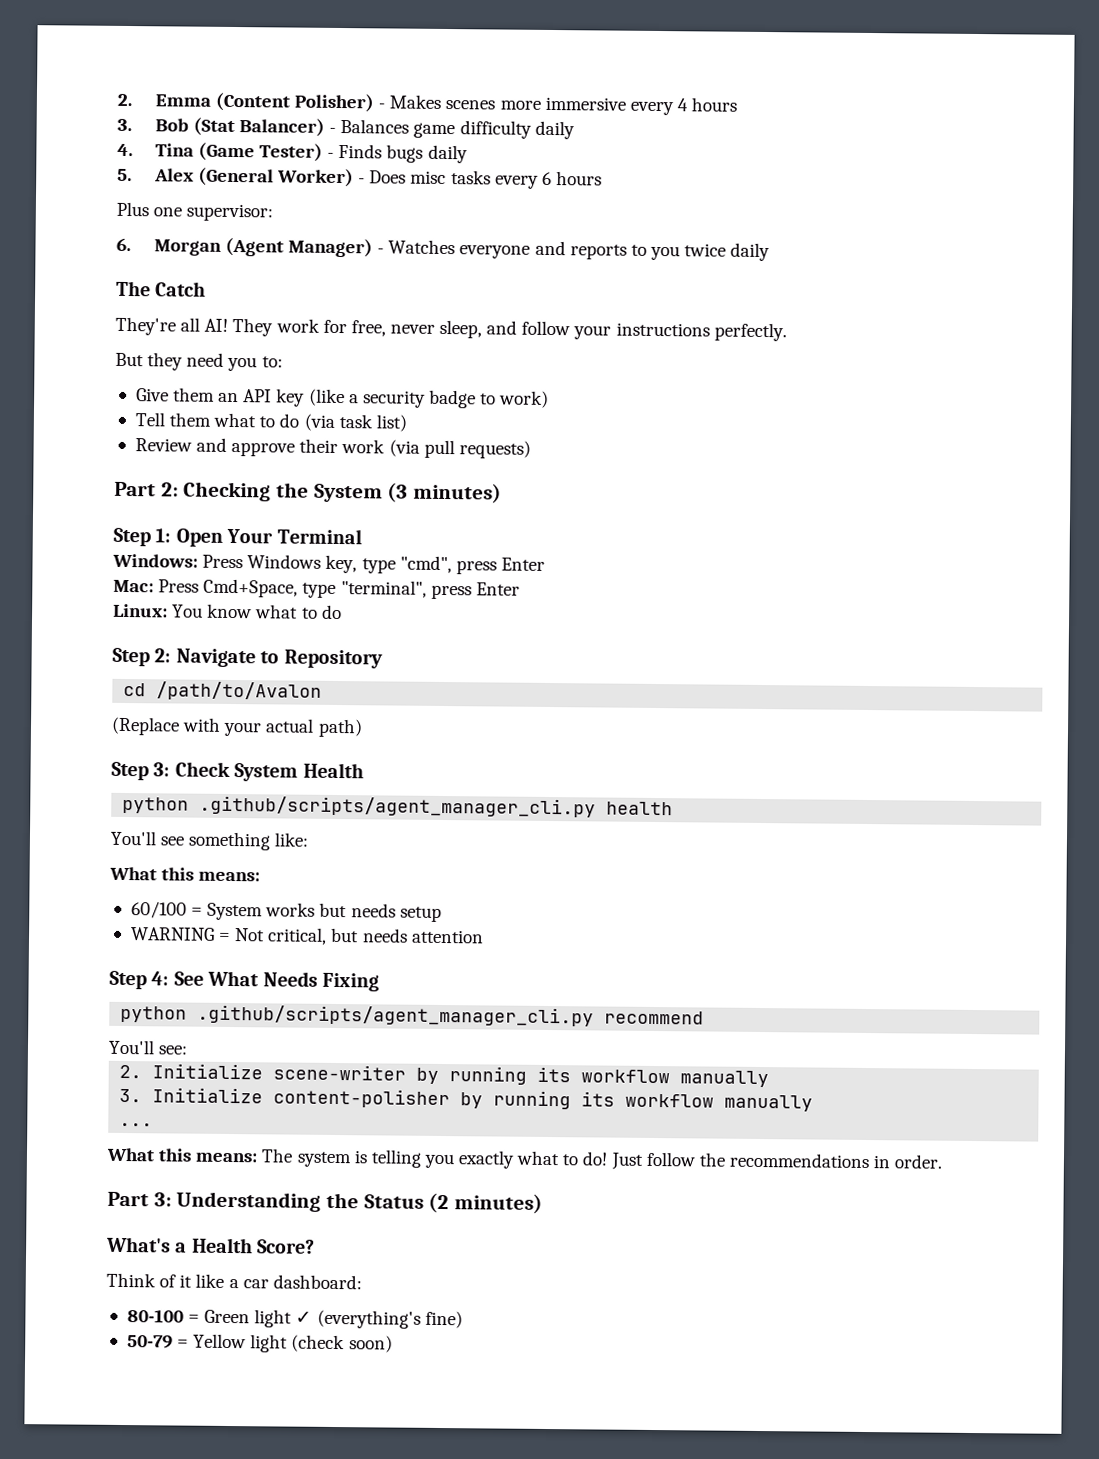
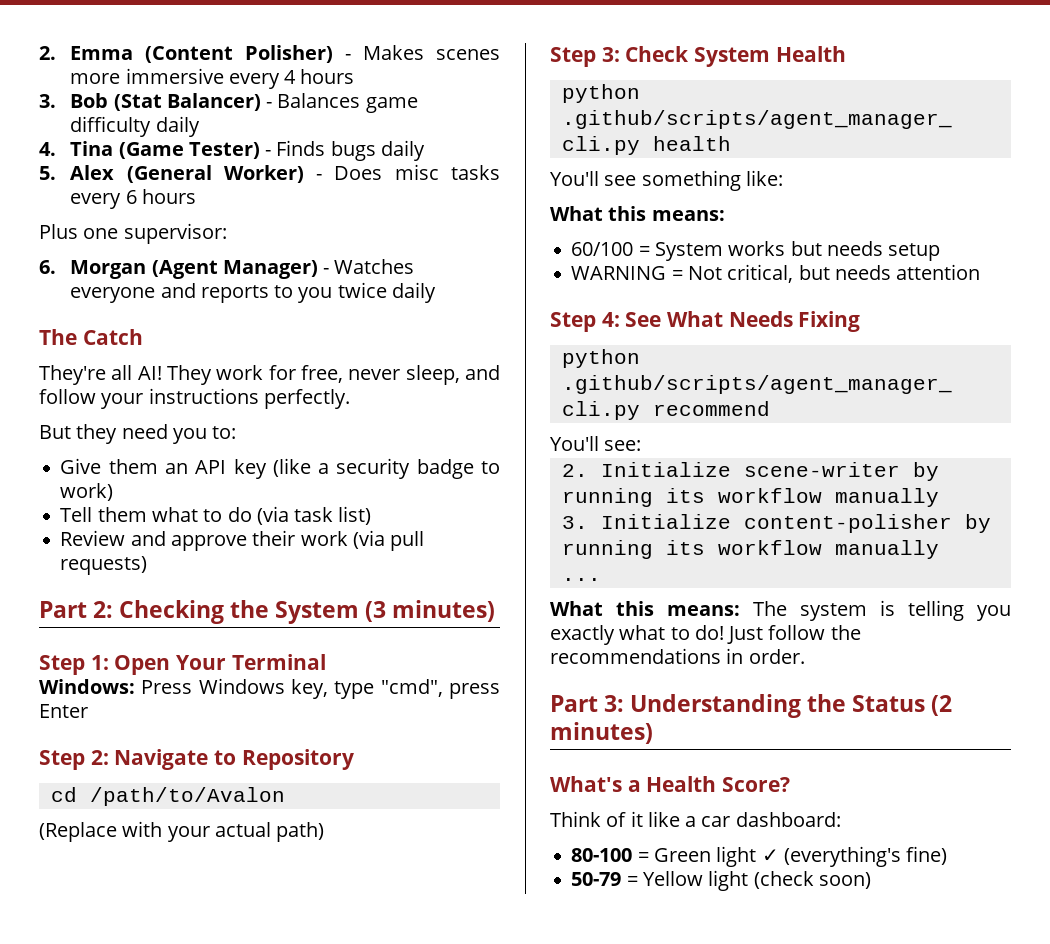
[113,578,520,600] [113,603,342,620] // Mac: Press Cmd+Space, type "terminal", press Enter // Linux: You know what to do -> (88, 711) none

